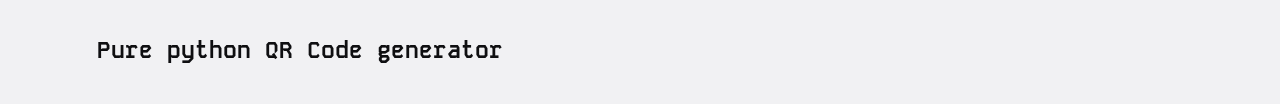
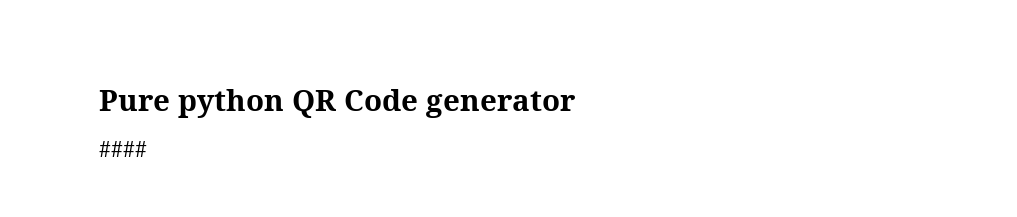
(503, 51) none -> [99,141,147,157] // ####

